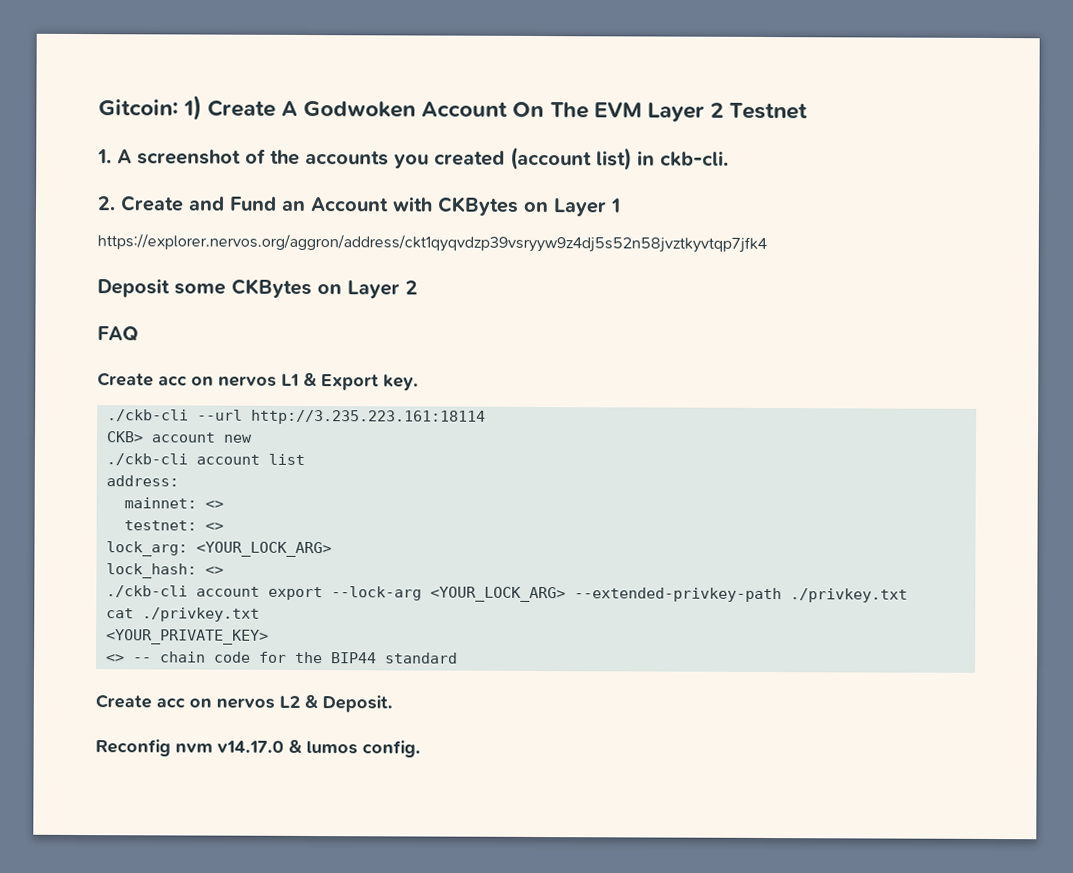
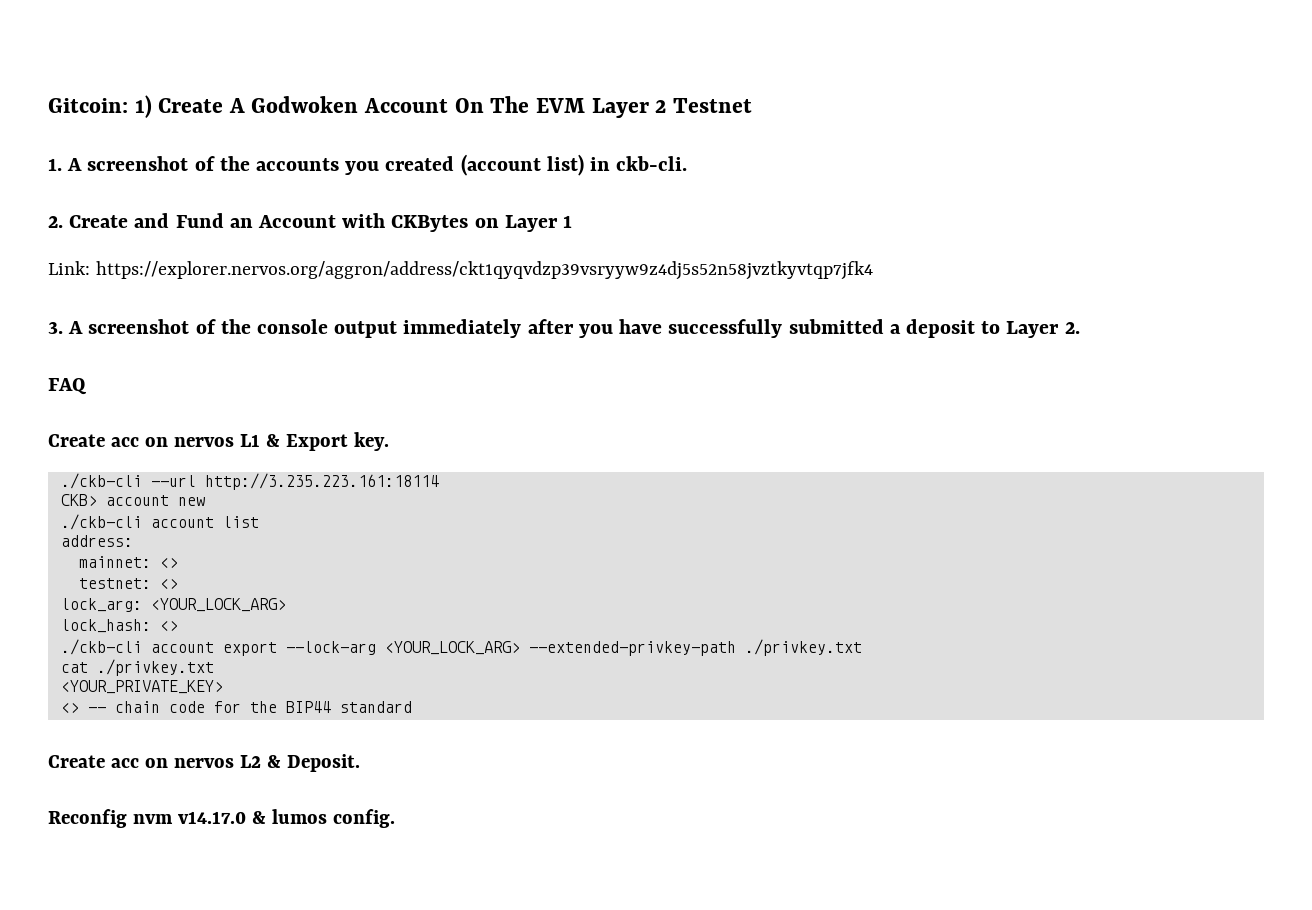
(621, 205) none -> [48,261,90,275] Link:
[97,278,418,299] Deposit some CKBytes on Layer 2 -> [48,319,1080,338] 3. A screenshot of the console output immediately after you have successfully submitted a deposit to Layer 2.

